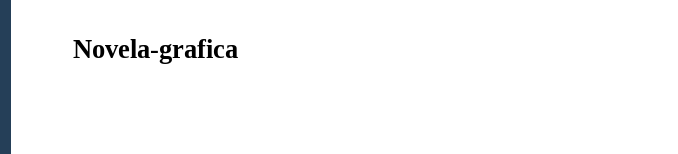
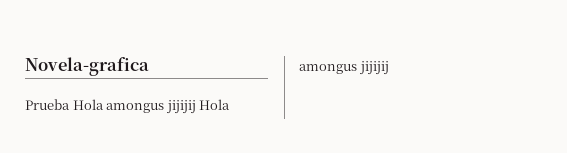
(238, 51) none -> [25,99,231,114] [299,61,389,75] // Prueba Hola amongus jijijij Hola amongus jijijij

